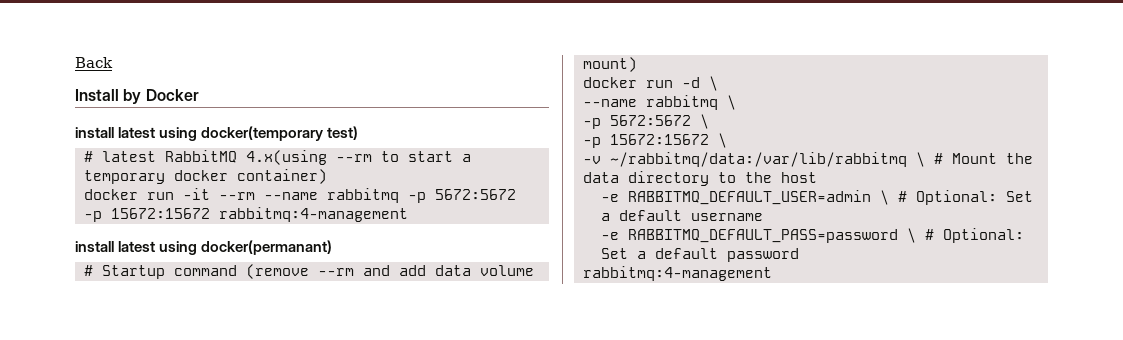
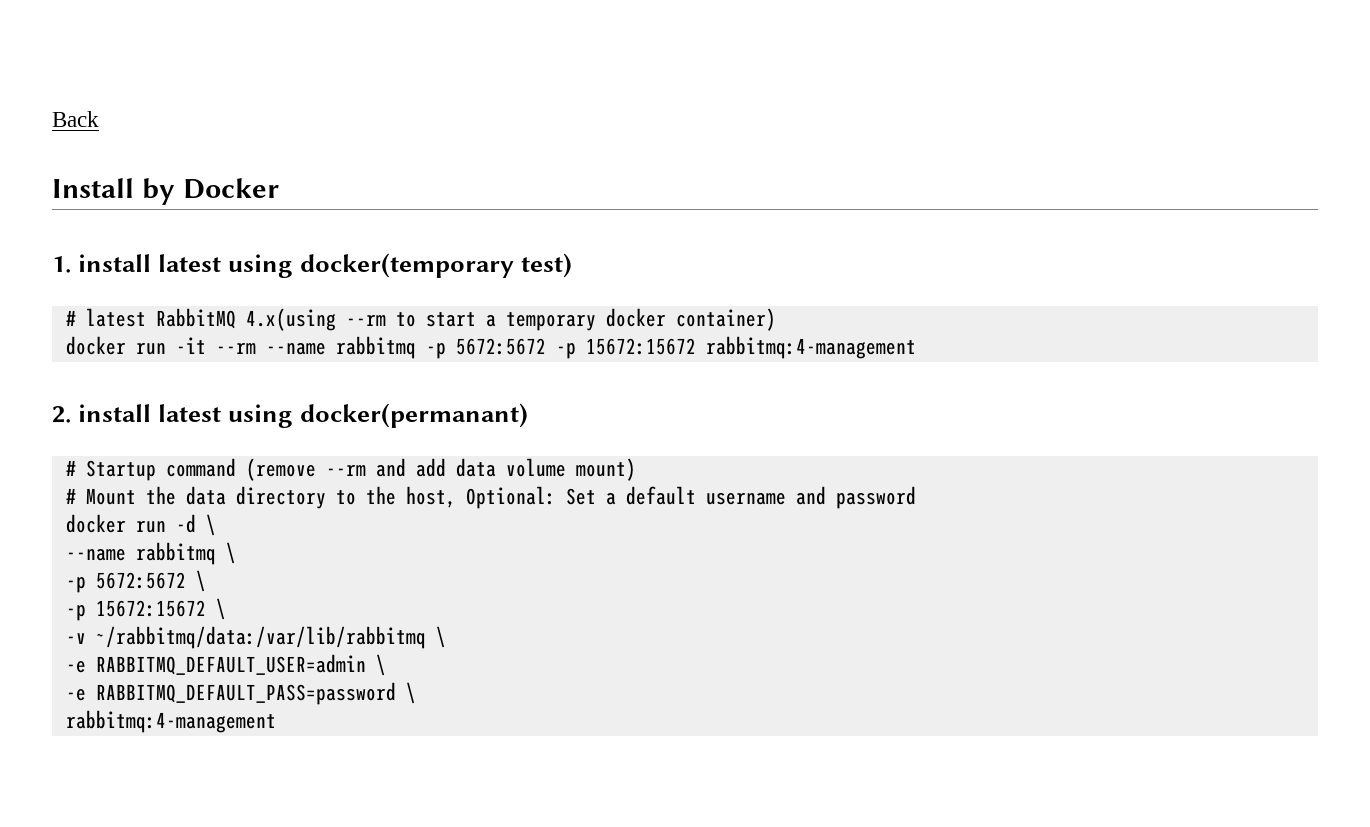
(199, 95) none -> [52,256,71,273] 1.
(408, 214) none -> [52,406,71,423] 2.
(637, 64) none -> [65,486,916,509] // # Mount the data directory to the host, Optional: Set a default username and password
[933,153,1033,164] [582,171,817,186] [600,190,1033,205] [600,210,763,221] [600,228,1024,243] [600,248,799,262] # Mount the data directory to the host // -e RABBITMQ_DEFAULT_USER=admin \ # Optional: Set a default username // -e RABBITMQ_DEFAULT_PASS=password \ # Optional: Set a default password -> [65,654,386,676] [65,682,416,705] // -e RABBITMQ_DEFAULT_USER=admin \ // -e RABBITMQ_DEFAULT_PASS=password \

